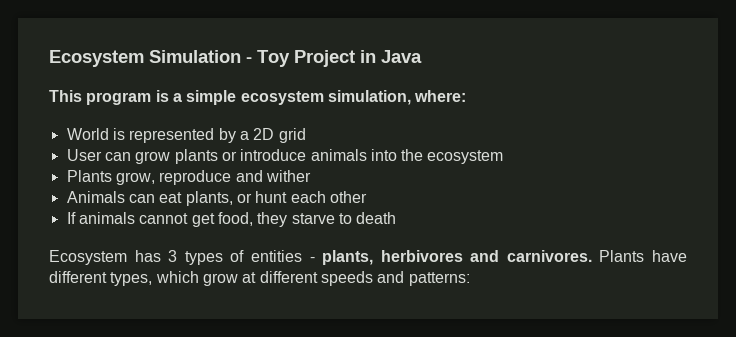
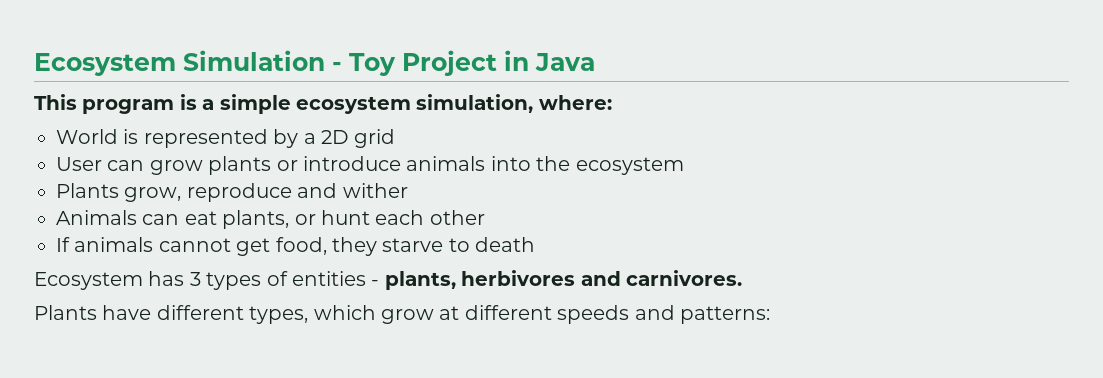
(592, 256) none -> (742, 278) //

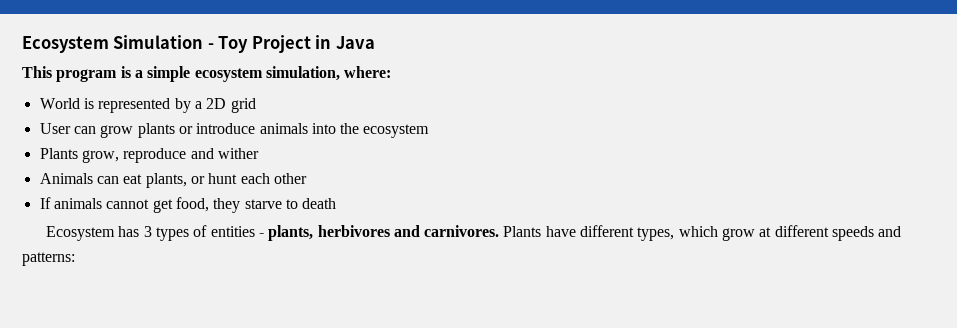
(742, 278) // -> (500, 231) none

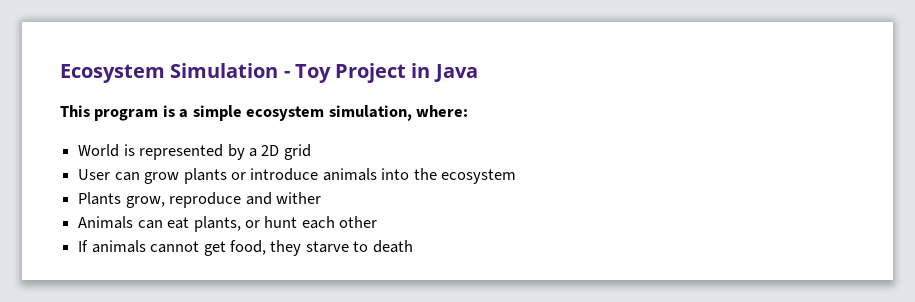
[45,225,902,241] [22,252,75,266] // Ecosystem has 3 types of entities - plants, herbivores and carnivores. Plants have different types, which grow at different speeds and patterns: -> (413, 246) none

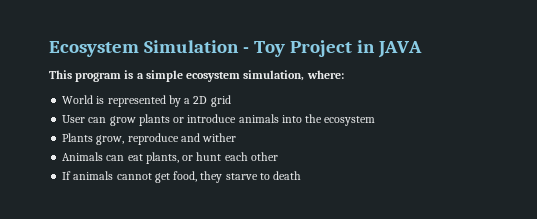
[433,64,478,82] Java -> [377,41,422,58] JAVA

